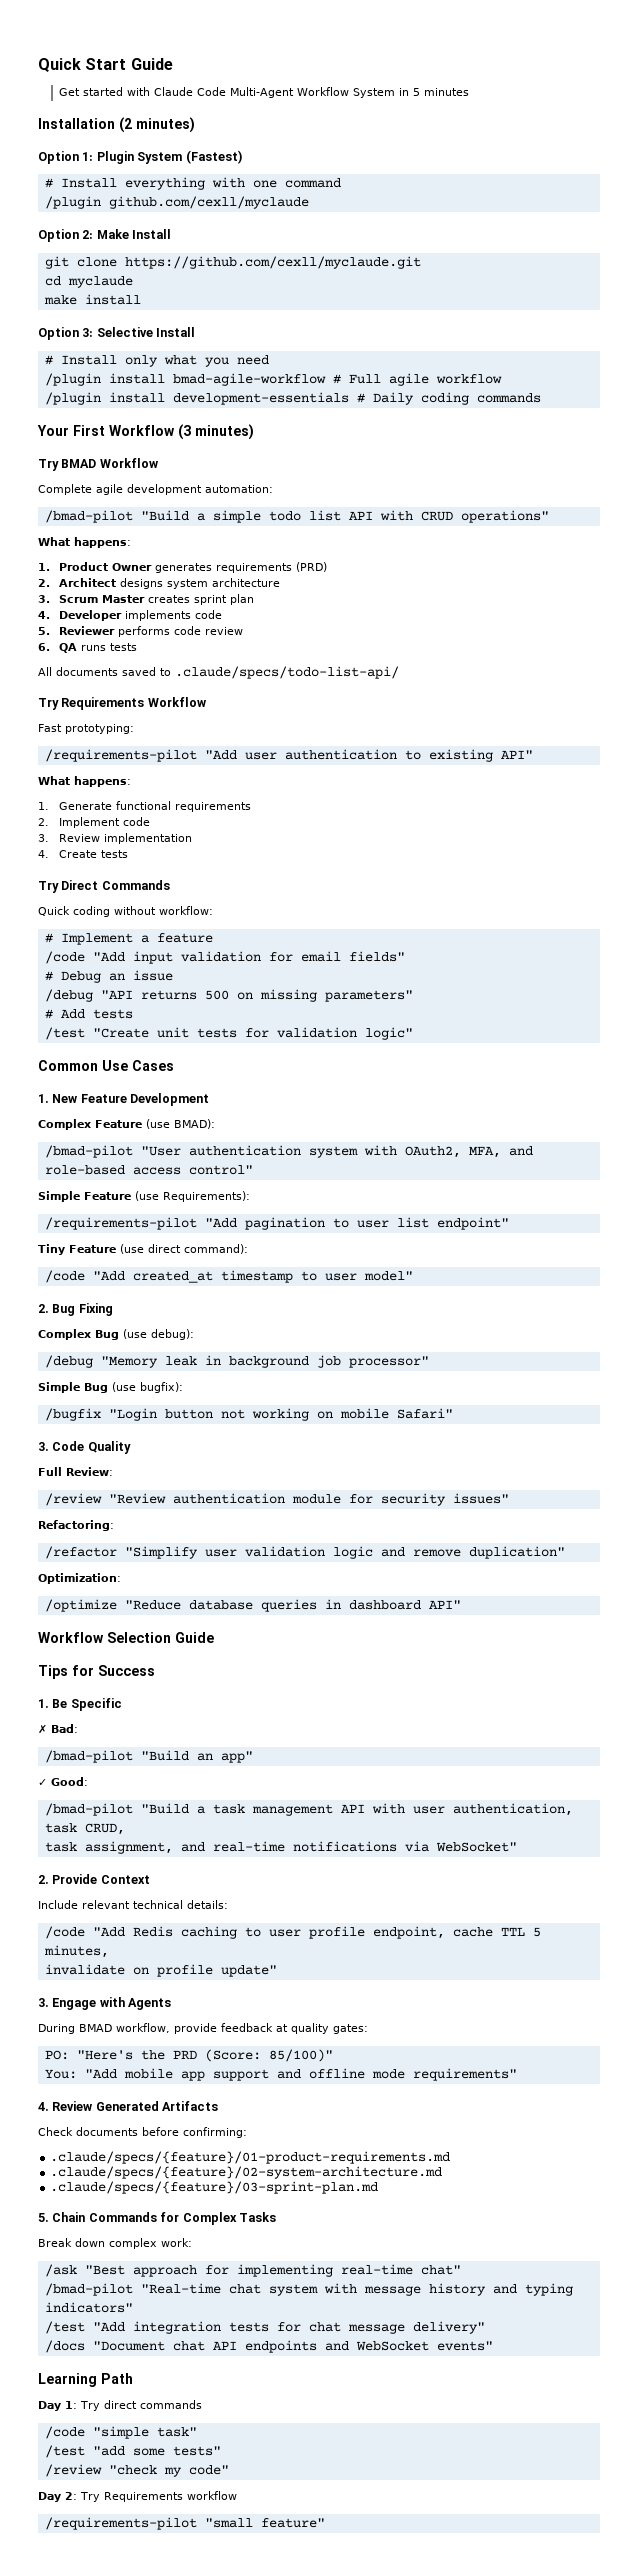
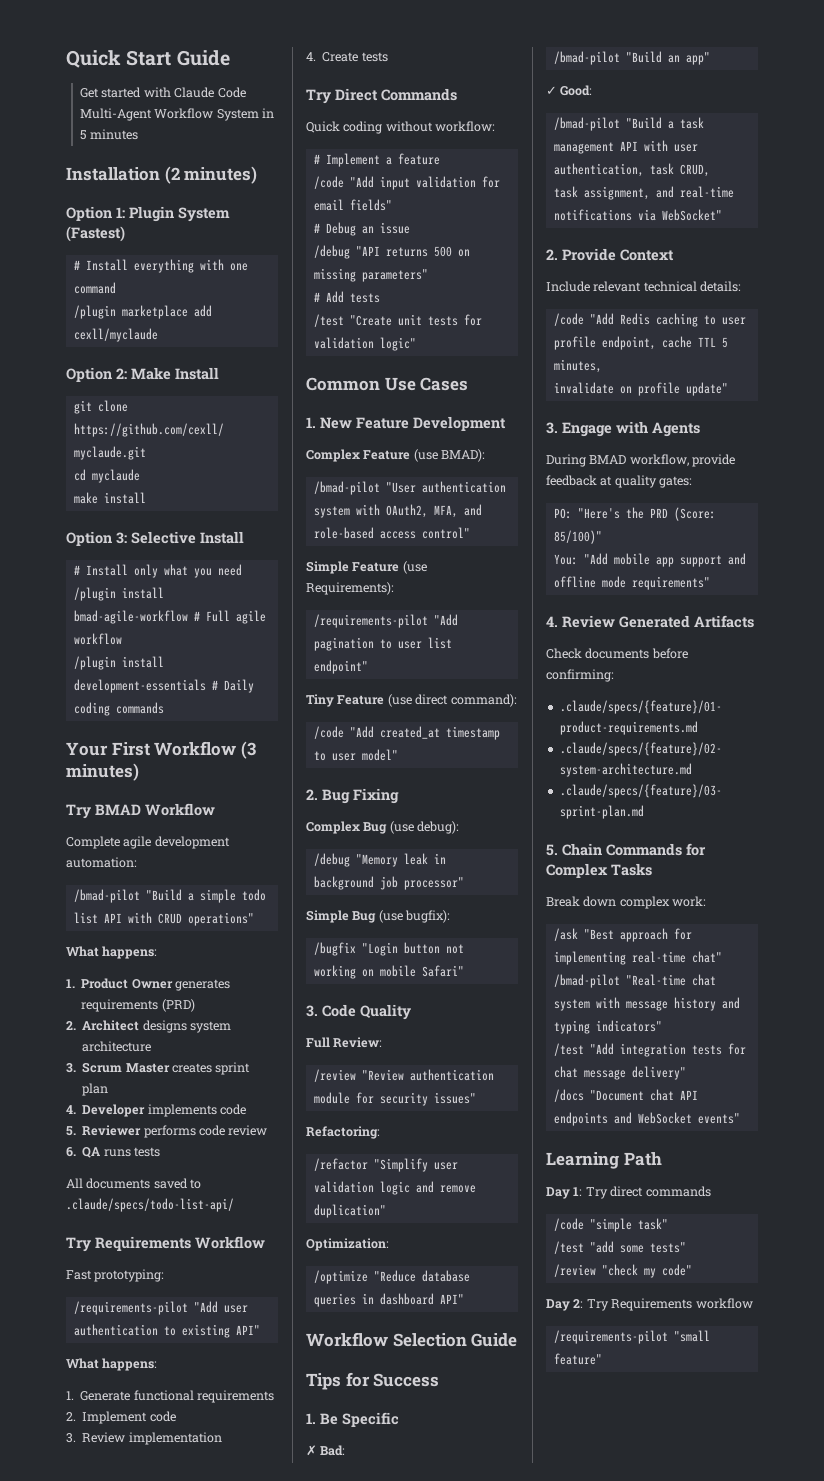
[108,196,309,209] github.com/cexll/myclaude -> [121,305,212,319] [73,328,158,342] marketplace add cexll/myclaude

